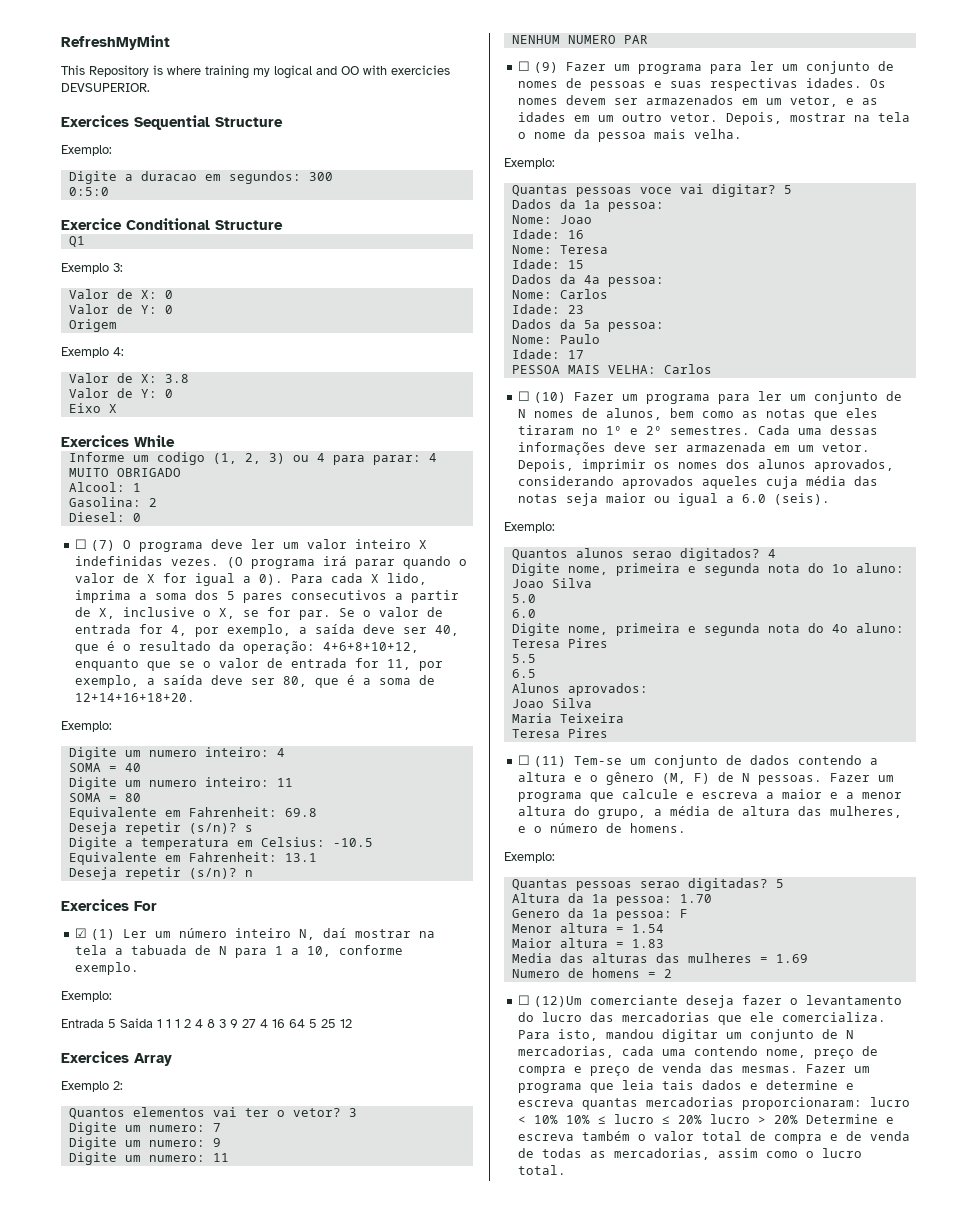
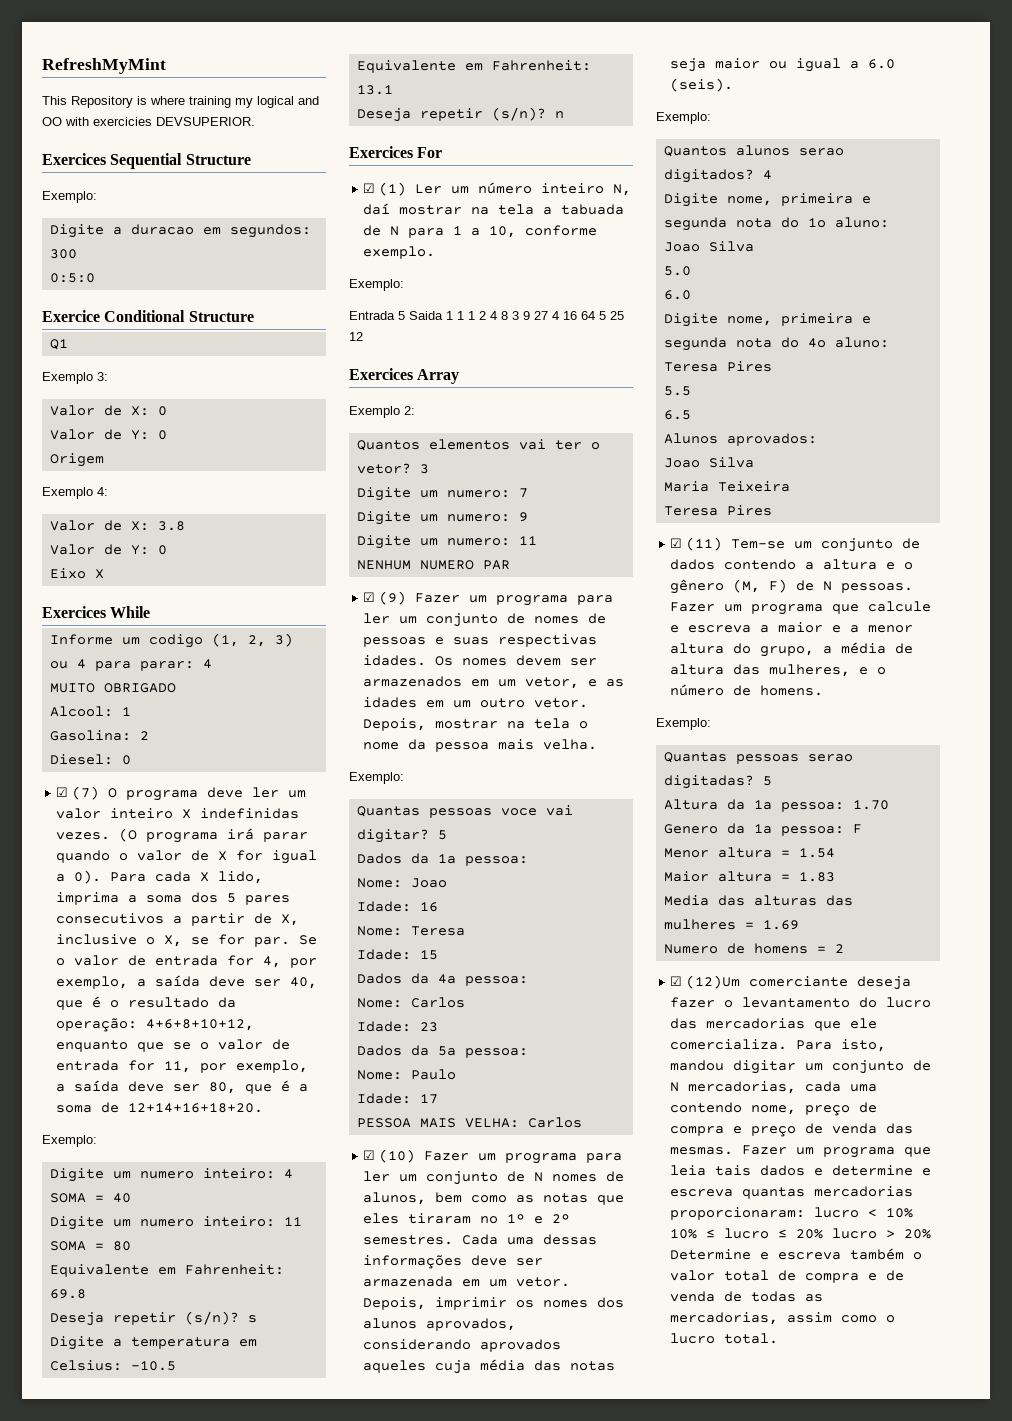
[75,539,88,549] ☐ -> [56,787,69,797] ☑
[518,61,531,71] ☐ -> [363,592,376,602] ☑
[518,391,531,401] ☐ -> [363,1150,376,1160] ☑
[518,755,531,765] ☐ -> [670,538,683,548] ☑
[518,995,531,1005] ☐ -> [670,976,683,986] ☑

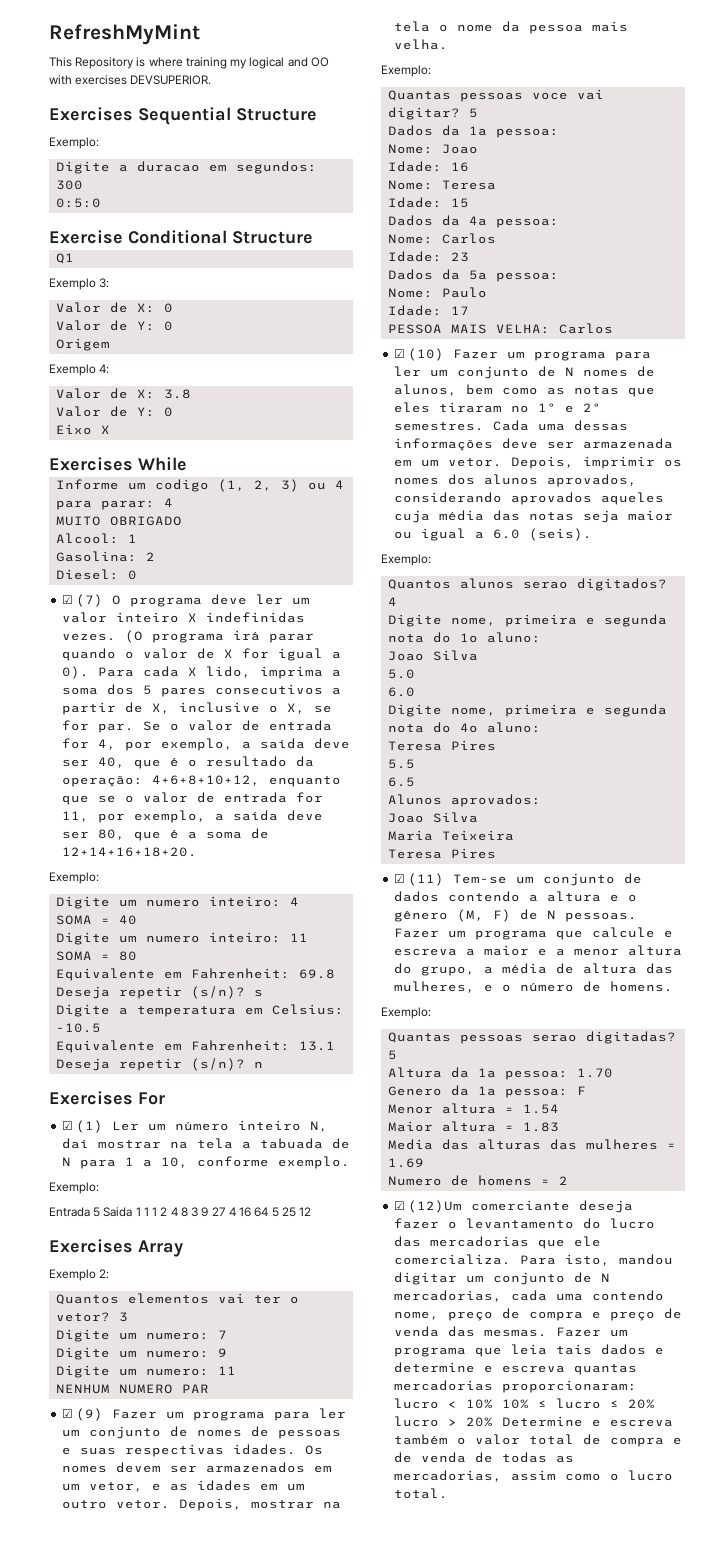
[93,117,152,126] exercicies -> [75,75,128,85] exercises
[42,153,106,165] Exercices -> [49,107,133,121] Exercises
[42,310,100,322] Exercice -> [49,230,123,244] Exercise
[42,606,106,618] Exercices -> [49,457,133,471] Exercises
[349,146,413,158] Exercices -> [49,1091,133,1105] Exercises
[349,368,413,380] Exercices -> [49,1239,133,1253] Exercises

